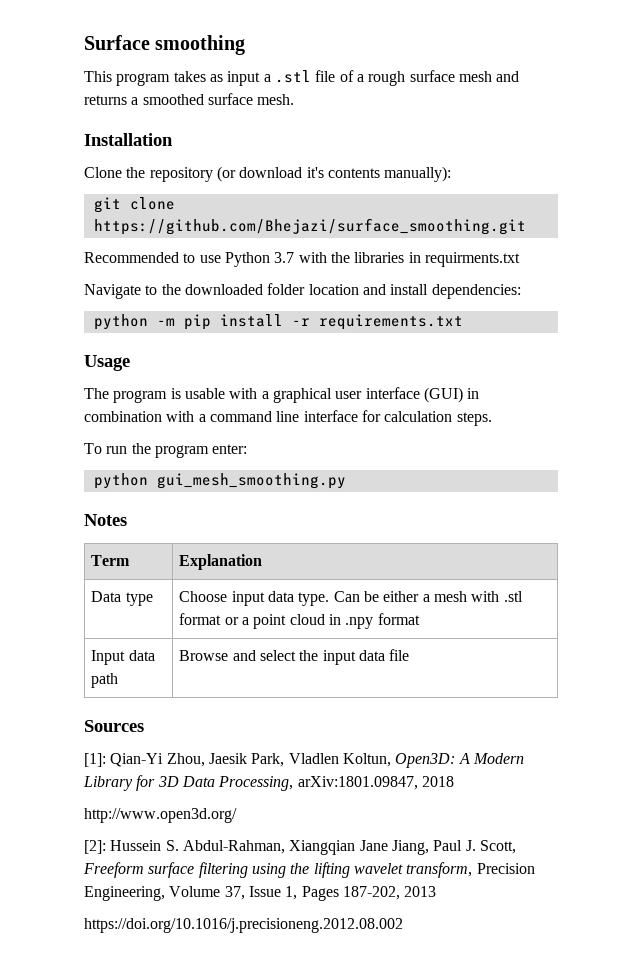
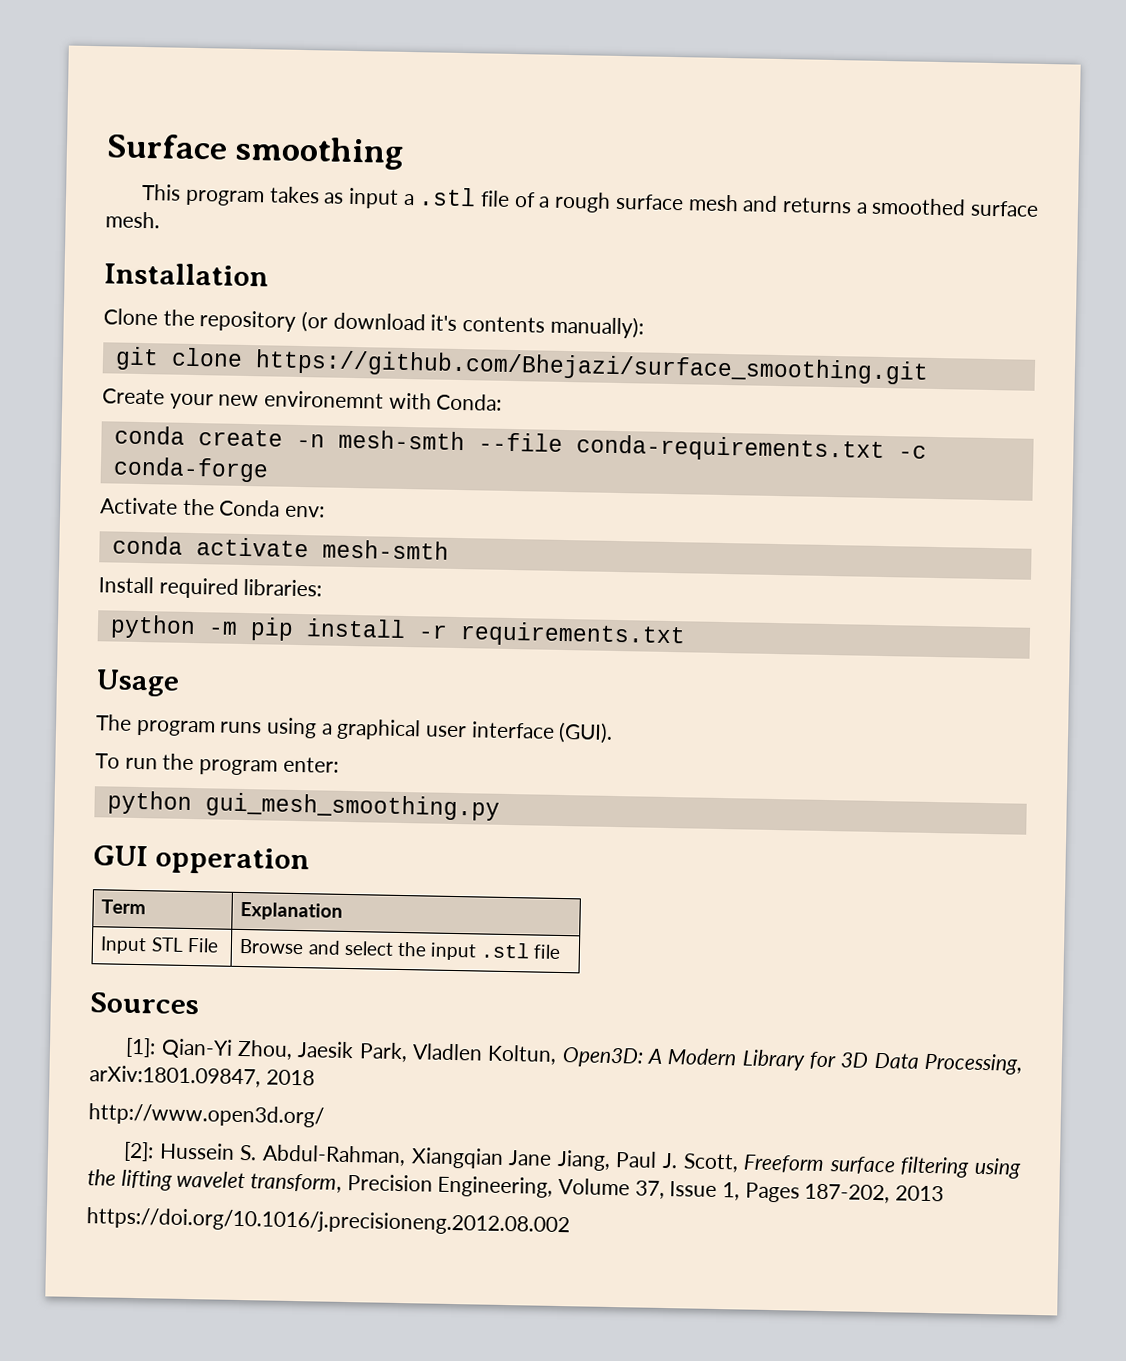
[84,252,520,267] [84,283,521,299] Recommended to use Python 3.7 with the libraries in requirments.txt // Navigate to the downloaded folder location and install dependencies: -> [102,388,503,411] [113,425,927,464] [112,456,269,483] [100,497,326,518] [111,535,449,560] [98,576,323,599] Create your new environemnt with Conda: // conda create -n mesh-smth --file conda-requirements.txt -c conda-forge // Activate the Conda env: // conda activate mesh-smth // Install required libraries:
[170,388,258,399] is usable with -> [219,717,318,739] runs using
[423,387,480,403] [84,410,492,426] (GUI) in combination with a command line interface for calculation steps. -> [558,721,614,744] (GUI).
[84,514,127,526] Notes -> [93,845,310,876] GUI opperation
[91,591,153,606] [179,591,523,606] [179,613,420,629] // Data type | Choose input data type. Can be either a mesh with .stl format or a point cloud in .npy format -> (344, 911) none
[128,650,155,661] [91,673,119,688] data path -> [150,937,219,953] STL File
[358,650,385,661] data -> [480,942,531,959] .stl

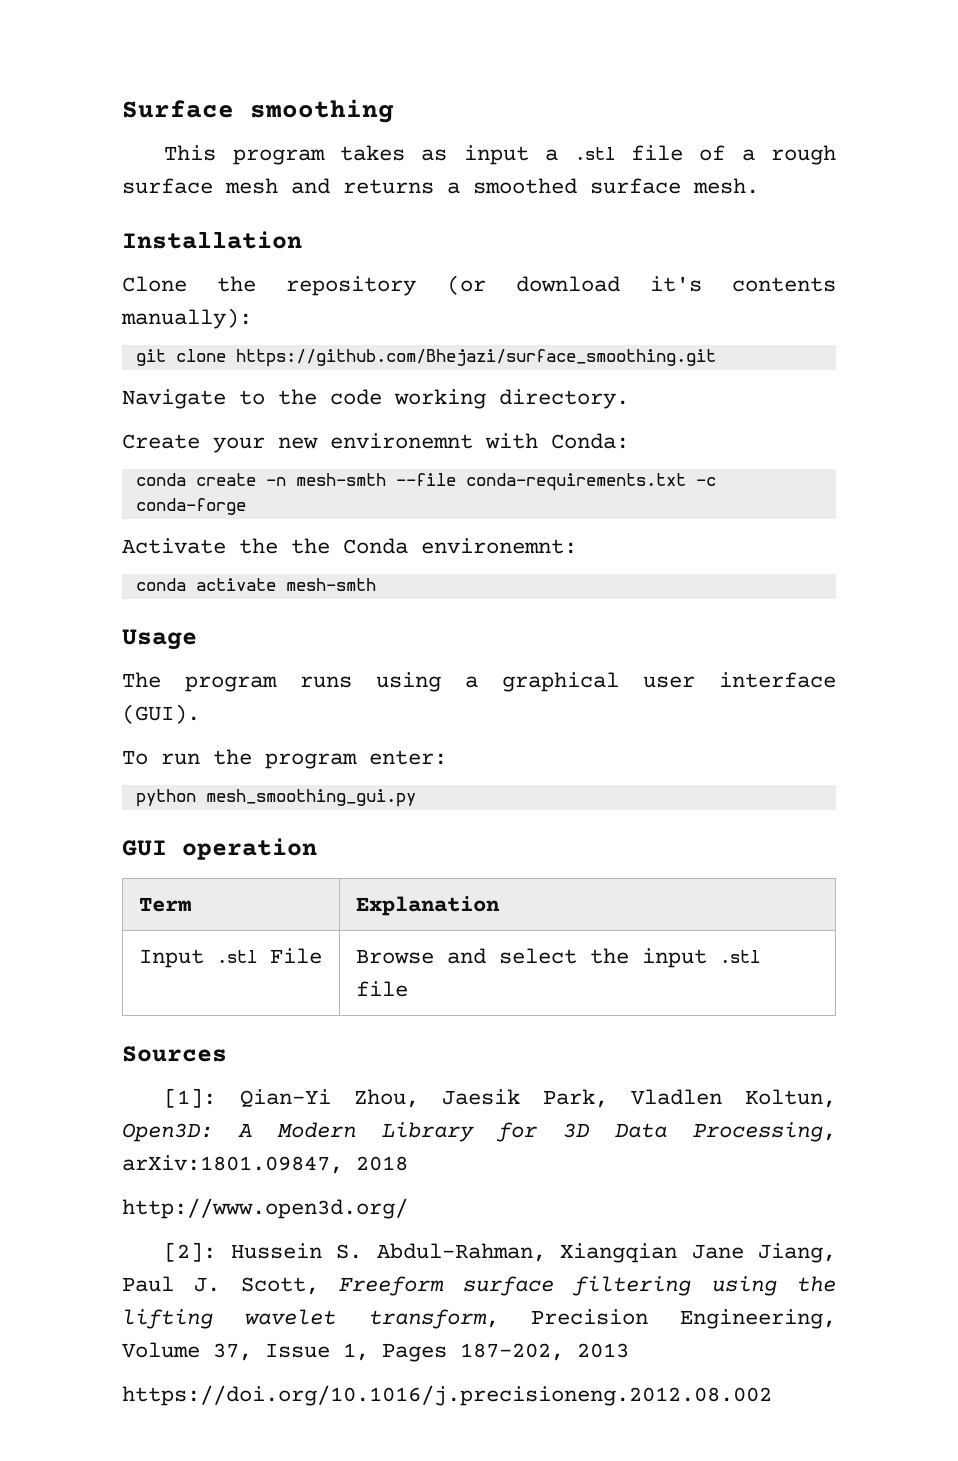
(929, 367) none -> [122,389,629,409] // Navigate to the code working directory.
[219,499,326,518] Conda env: -> [291,538,577,554] the Conda environemnt:
[98,576,323,599] [109,614,686,649] // Install required libraries: // python -m pip install -r requirements.txt -> (376, 584) none
[204,792,500,821] gui_mesh_smoothing.py -> [205,789,416,807] mesh_smoothing_gui.py
[154,846,310,876] opperation -> [182,838,317,860] operation
[150,937,184,952] STL -> [217,950,258,963] .stl

